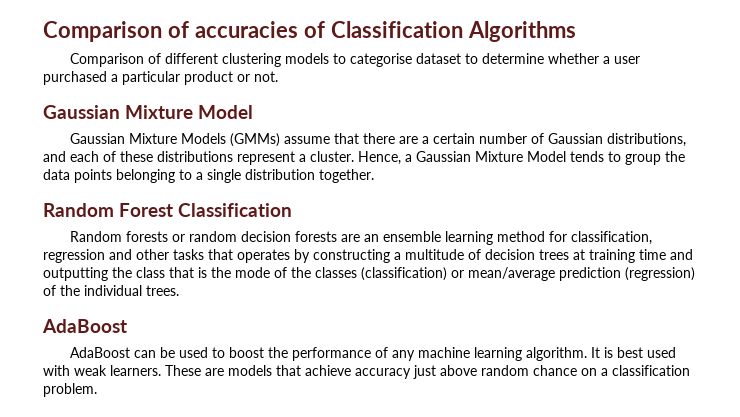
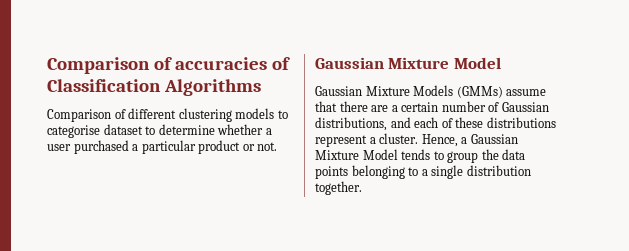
[43,203,293,217] [69,231,652,245] [43,249,693,263] [43,267,695,281] [43,285,179,296] [42,319,127,333] [69,347,676,361] [43,365,690,379] [43,383,97,397] // Random Forest Classification // Random forests or random decision forests are an ensemble learning method for classification, regression and other tasks that operates by constructing a multitude of decision trees at training time and outputting the class that is the mode of the classes (classification) or mean/average prediction (regression) of the individual trees. // AdaBoost // AdaBoost can be used to boost the performance of any machine learning algorithm. It is best used with weak learners. These are models that achieve accuracy just above random chance on a classification problem. -> (362, 188) none

